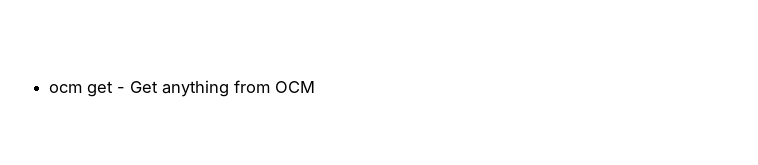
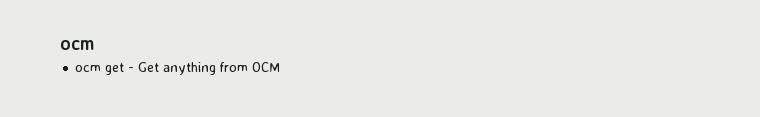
[49,84,83,93] ocm -> [60,40,94,50] [75,65,102,72] ocm // ocm

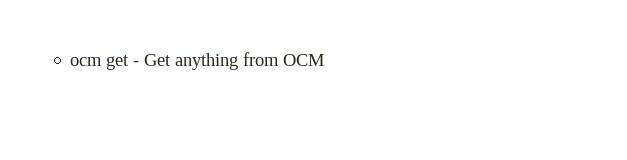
[60,40,94,50] [75,65,102,72] ocm // ocm -> [70,57,103,66] ocm

